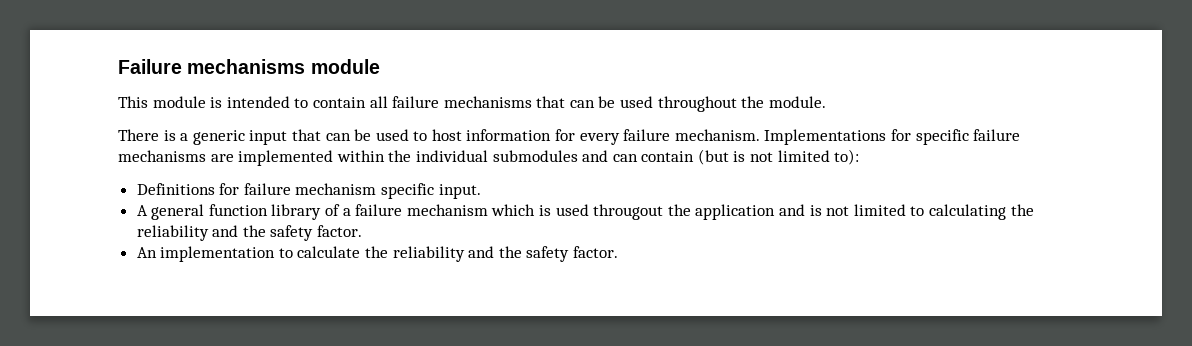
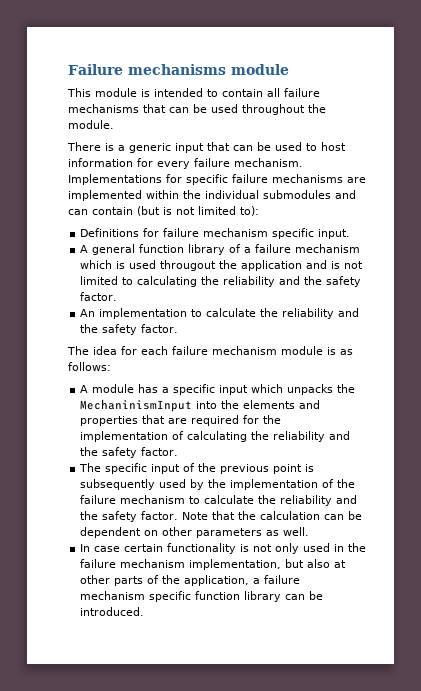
(619, 252) none -> [67,346,353,355] [68,362,111,371] [80,384,356,395] [80,399,321,412] [80,415,282,426] [80,431,351,442] [80,447,179,458] [79,463,315,474] [80,479,356,490] [80,495,358,506] [80,511,363,522] [80,527,310,538] [80,543,367,554] [80,559,347,570] [80,575,301,586] [80,591,324,602] [80,607,145,616] // The idea for each failure mechanism module is as follows: // A module has a specific input which unpacks the MechaninismInput into the elements and properties that are required for the implementation of calculating the reliability and the safety factor. // The specific input of the previous point is subsequently used by the implementation of the failure mechanism to calculate the reliability and the safety factor. Note that the calculation can be dependent on other parameters as well. // In case certain functionality is not only used in the failure mechanism implementation, but also at other parts of the application, a failure mechanism specific function library can be introduced.

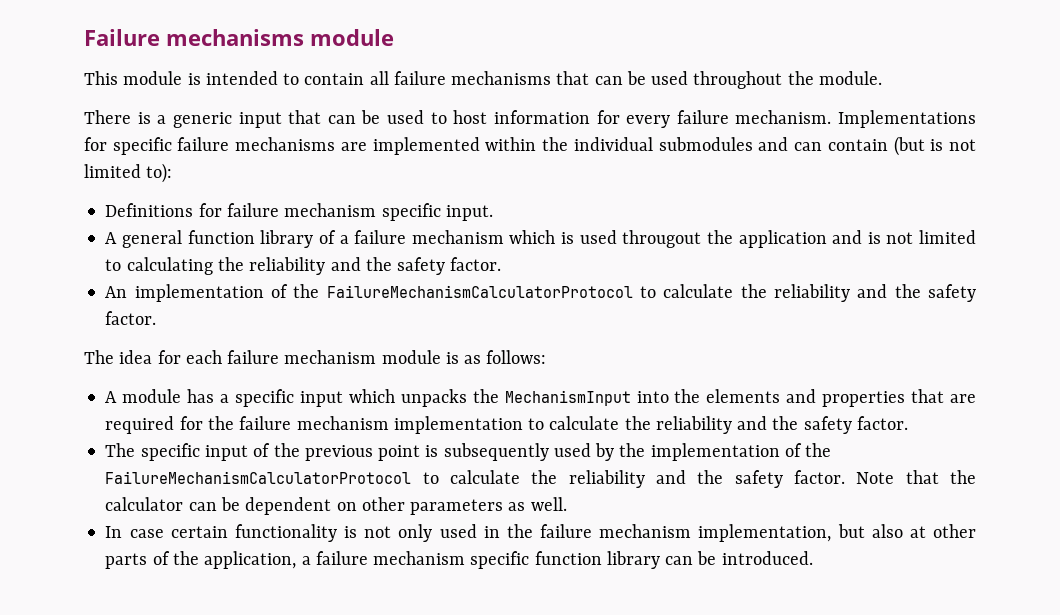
(188, 313) none -> [271,284,633,298] of the FailureMechanismCalculatorProtocol
[80,399,193,412] MechaninismInput -> [504,390,631,406] MechanismInput
[80,431,248,442] implementation of calculating -> [239,416,620,434] failure mechanism implementation to calculate
[80,495,186,504] failure mechanism -> [105,471,412,484] FailureMechanismCalculatorProtocol
[260,511,321,520] calculation -> [105,497,184,511] calculator

